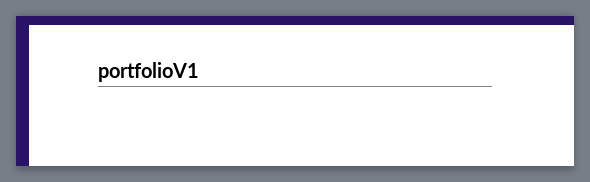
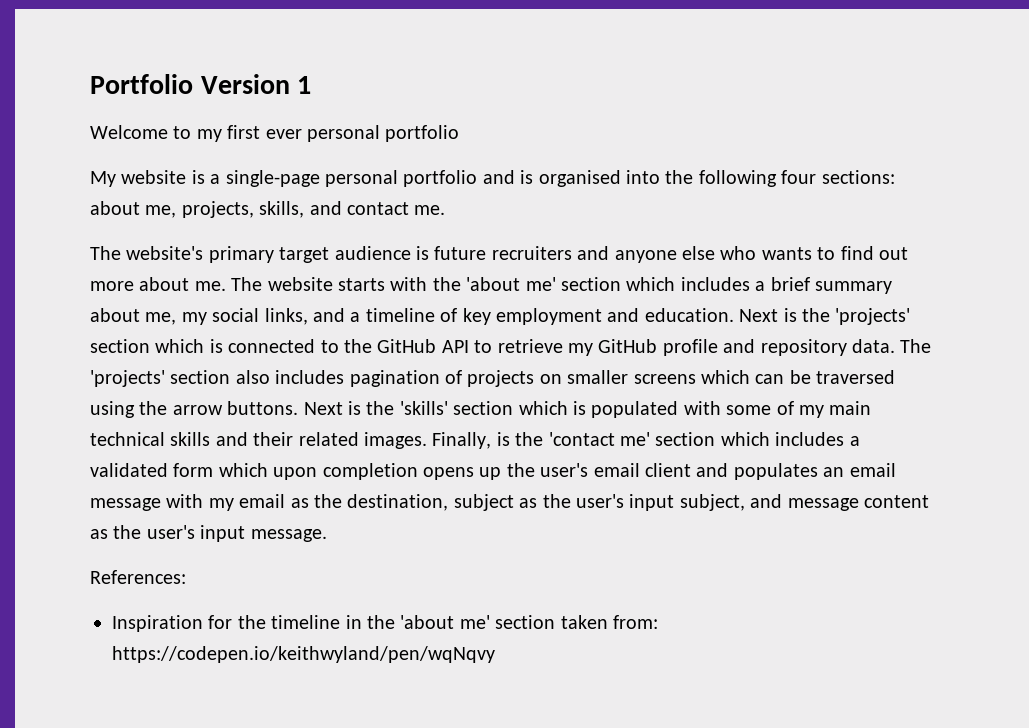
[98,62,199,82] portfolioV1 -> [90,74,312,94] [90,125,460,142] [90,170,895,187] [90,201,446,218] [90,246,908,263] [90,277,892,294] [90,308,911,325] [90,339,932,356] [90,370,896,387] [90,401,872,418] [90,432,860,449] [90,463,896,480] [90,494,929,511] [90,525,327,542] [90,570,186,584] [112,615,658,632] [112,646,495,663] Portfolio Version 1 // Welcome to my first ever personal portfolio // My website is a single-page personal portfolio and is organised into the following four sections: about me, projects, skills, and contact me. // The website's primary target audience is future recruiters and anyone else who wants to find out more about me. The website starts with the 'about me' section which includes a brief summary about me, my social links, and a timeline of key employment and education. Next is the 'projects' section which is connected to the GitHub API to retrieve my GitHub profile and repository data. The 'projects' section also includes pagination of projects on smaller screens which can be traversed using the arrow buttons. Next is the 'skills' section which is populated with some of my main technical skills and their related images. Finally, is the 'contact me' section which includes a validated form which upon completion opens up the user's email client and populates an email message with my email as the destination, subject as the user's input subject, and message content as the user's input message. // References: // Inspiration for the timeline in the 'about me' section taken from: https://codepen.io/keithwyland/pen/wqNqvy

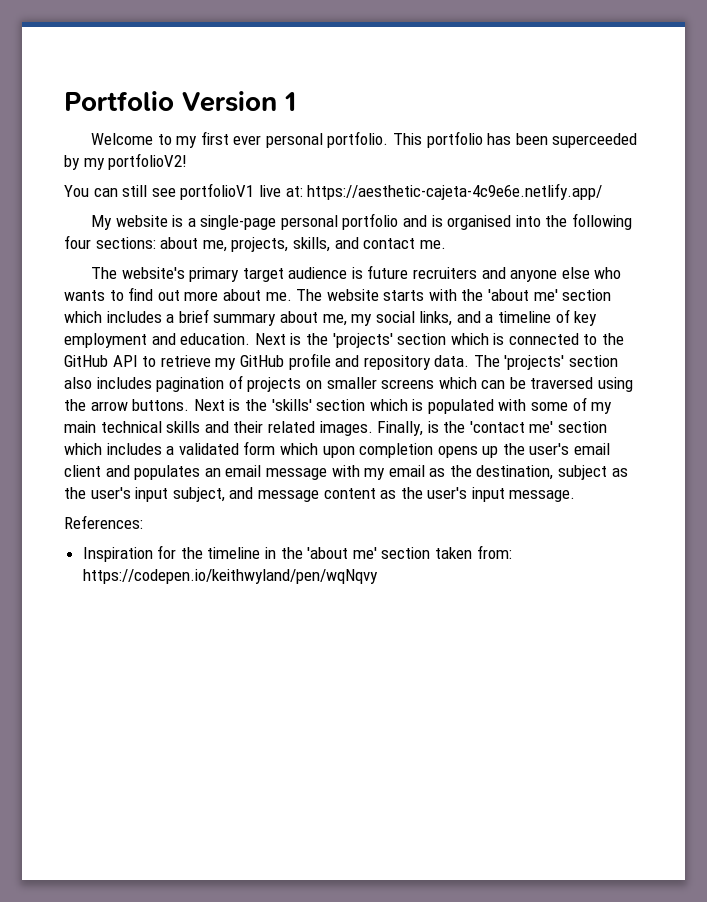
[385,125,460,142] portfolio -> [327,131,638,148] [64,153,188,170] [64,183,603,200] portfolio. This portfolio has been superceeded by my portfolioV2! // You can still see portfolioV1 live at: https://aesthetic-cajeta-4c9e6e.netlify.app/

